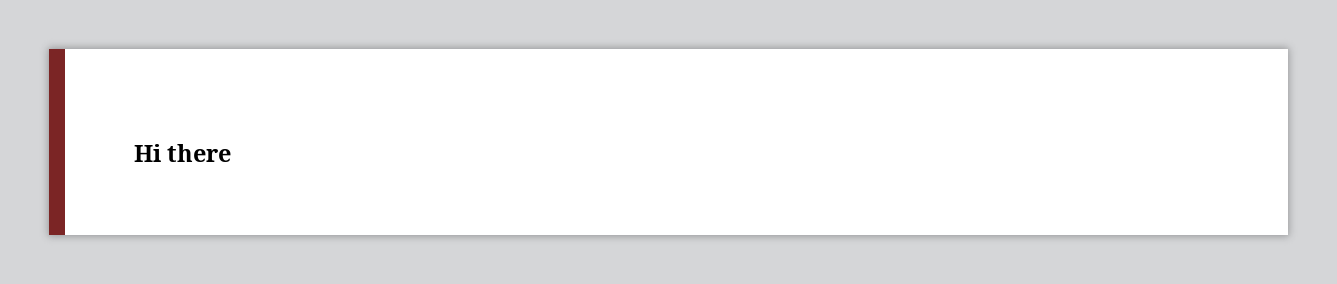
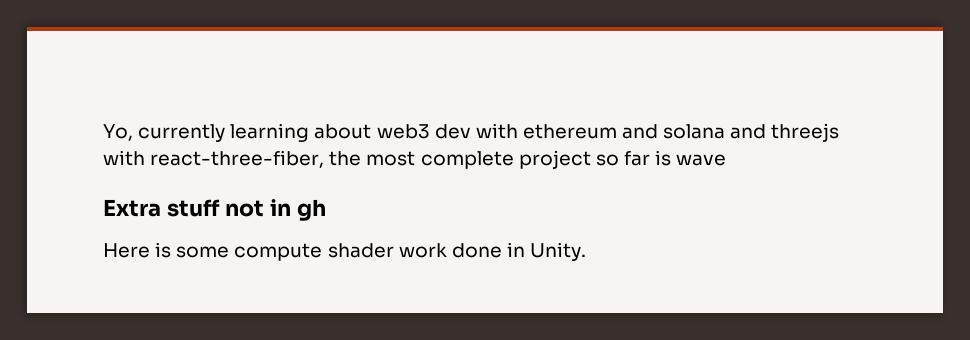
[134,144,232,162] Hi there -> [103,123,840,142] [103,150,727,169] [103,199,326,221] [103,242,587,261] Yo, currently learning about web3 dev with ethereum and solana and threejs with react-three-fiber, the most complete project so far is wave // Extra stuff not in gh // Here is some compute shader work done in Unity.

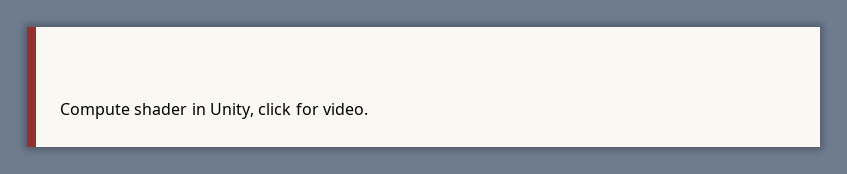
[103,123,840,142] [103,150,727,169] [103,199,326,221] [103,242,587,261] Yo, currently learning about web3 dev with ethereum and solana and threejs with react-three-fiber, the most complete project so far is wave // Extra stuff not in gh // Here is some compute shader work done in Unity. -> [60,103,368,119] Compute shader in Unity, click for video.

